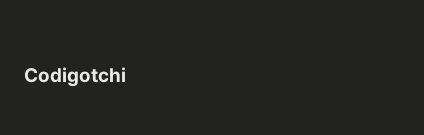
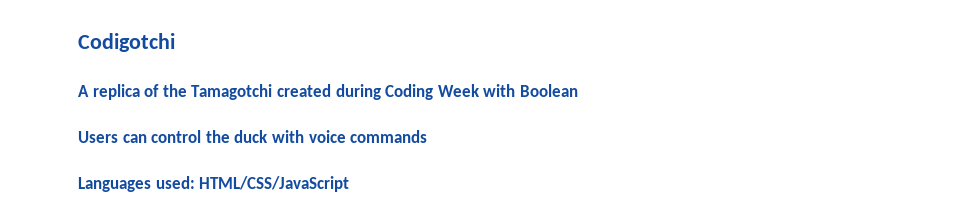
(126, 77) none -> [78,84,578,100] [78,130,428,143] [78,176,350,192] // A replica of the Tamagotchi created during Coding Week with Boolean // Users can control the duck with voice commands // Languages used: HTML/CSS/JavaScript

